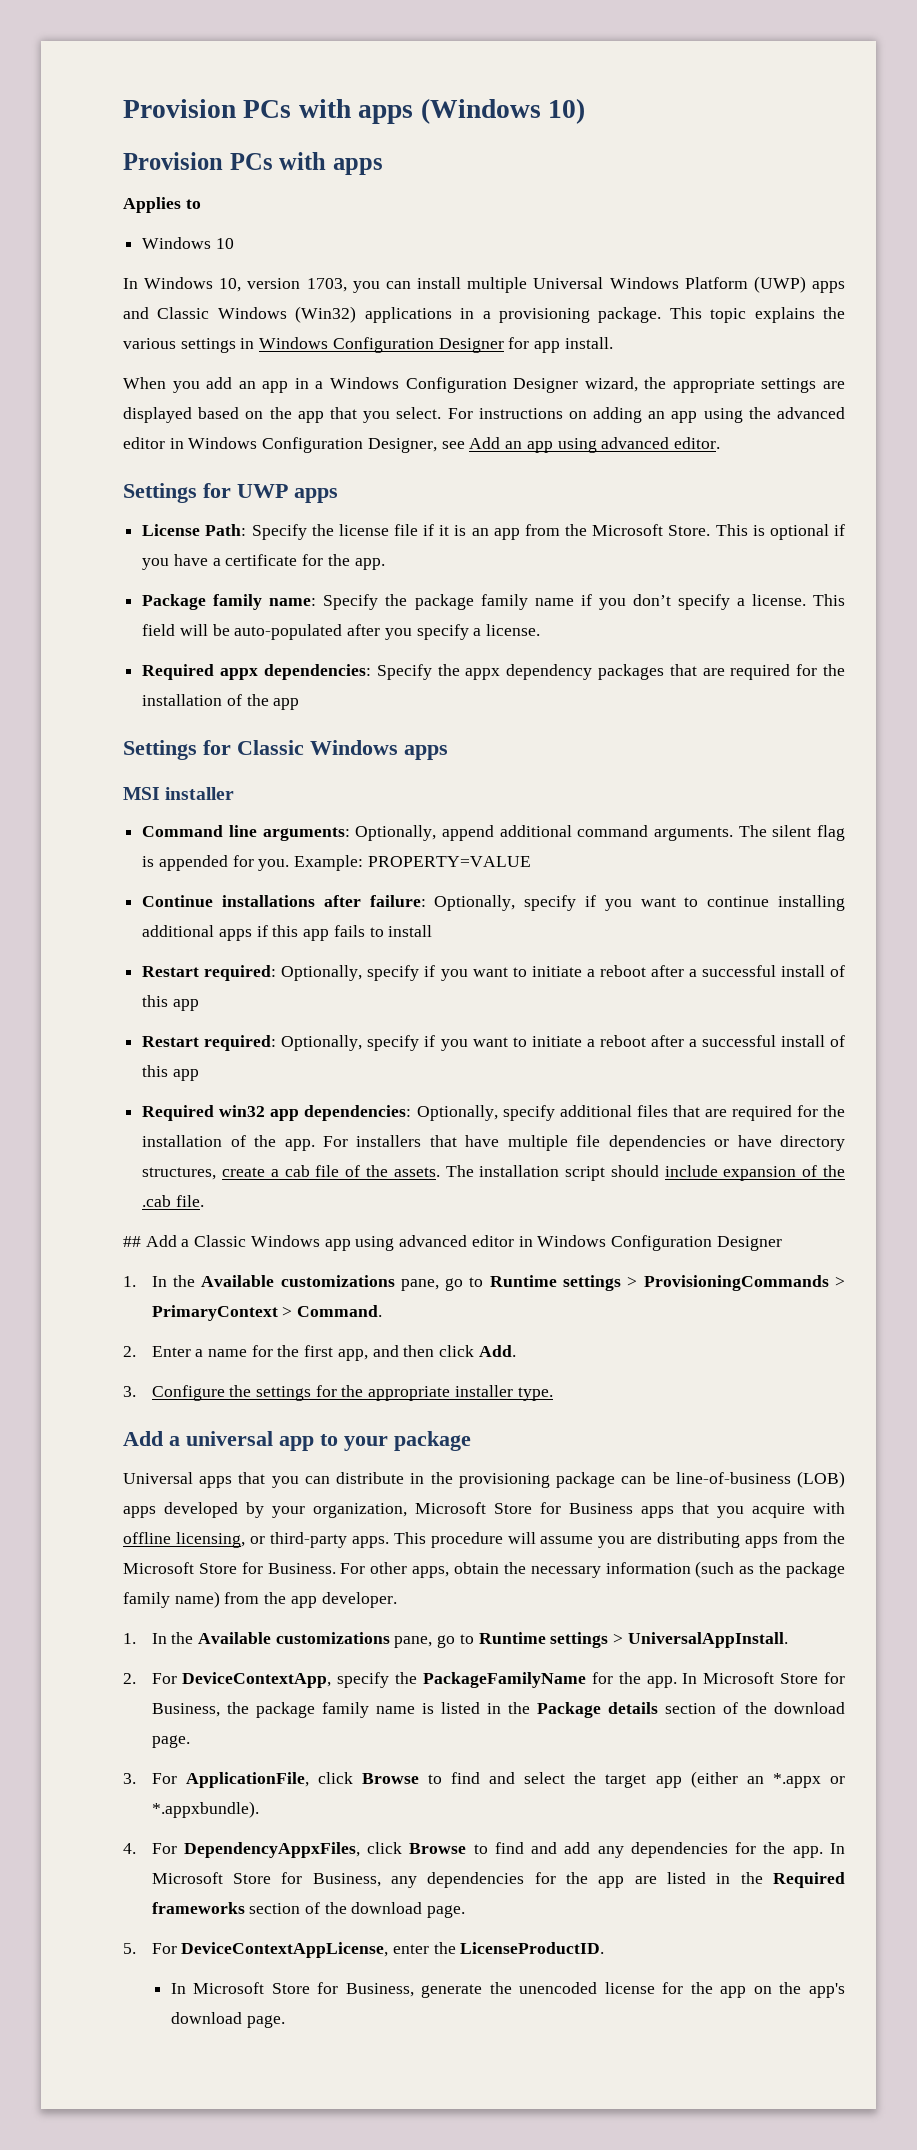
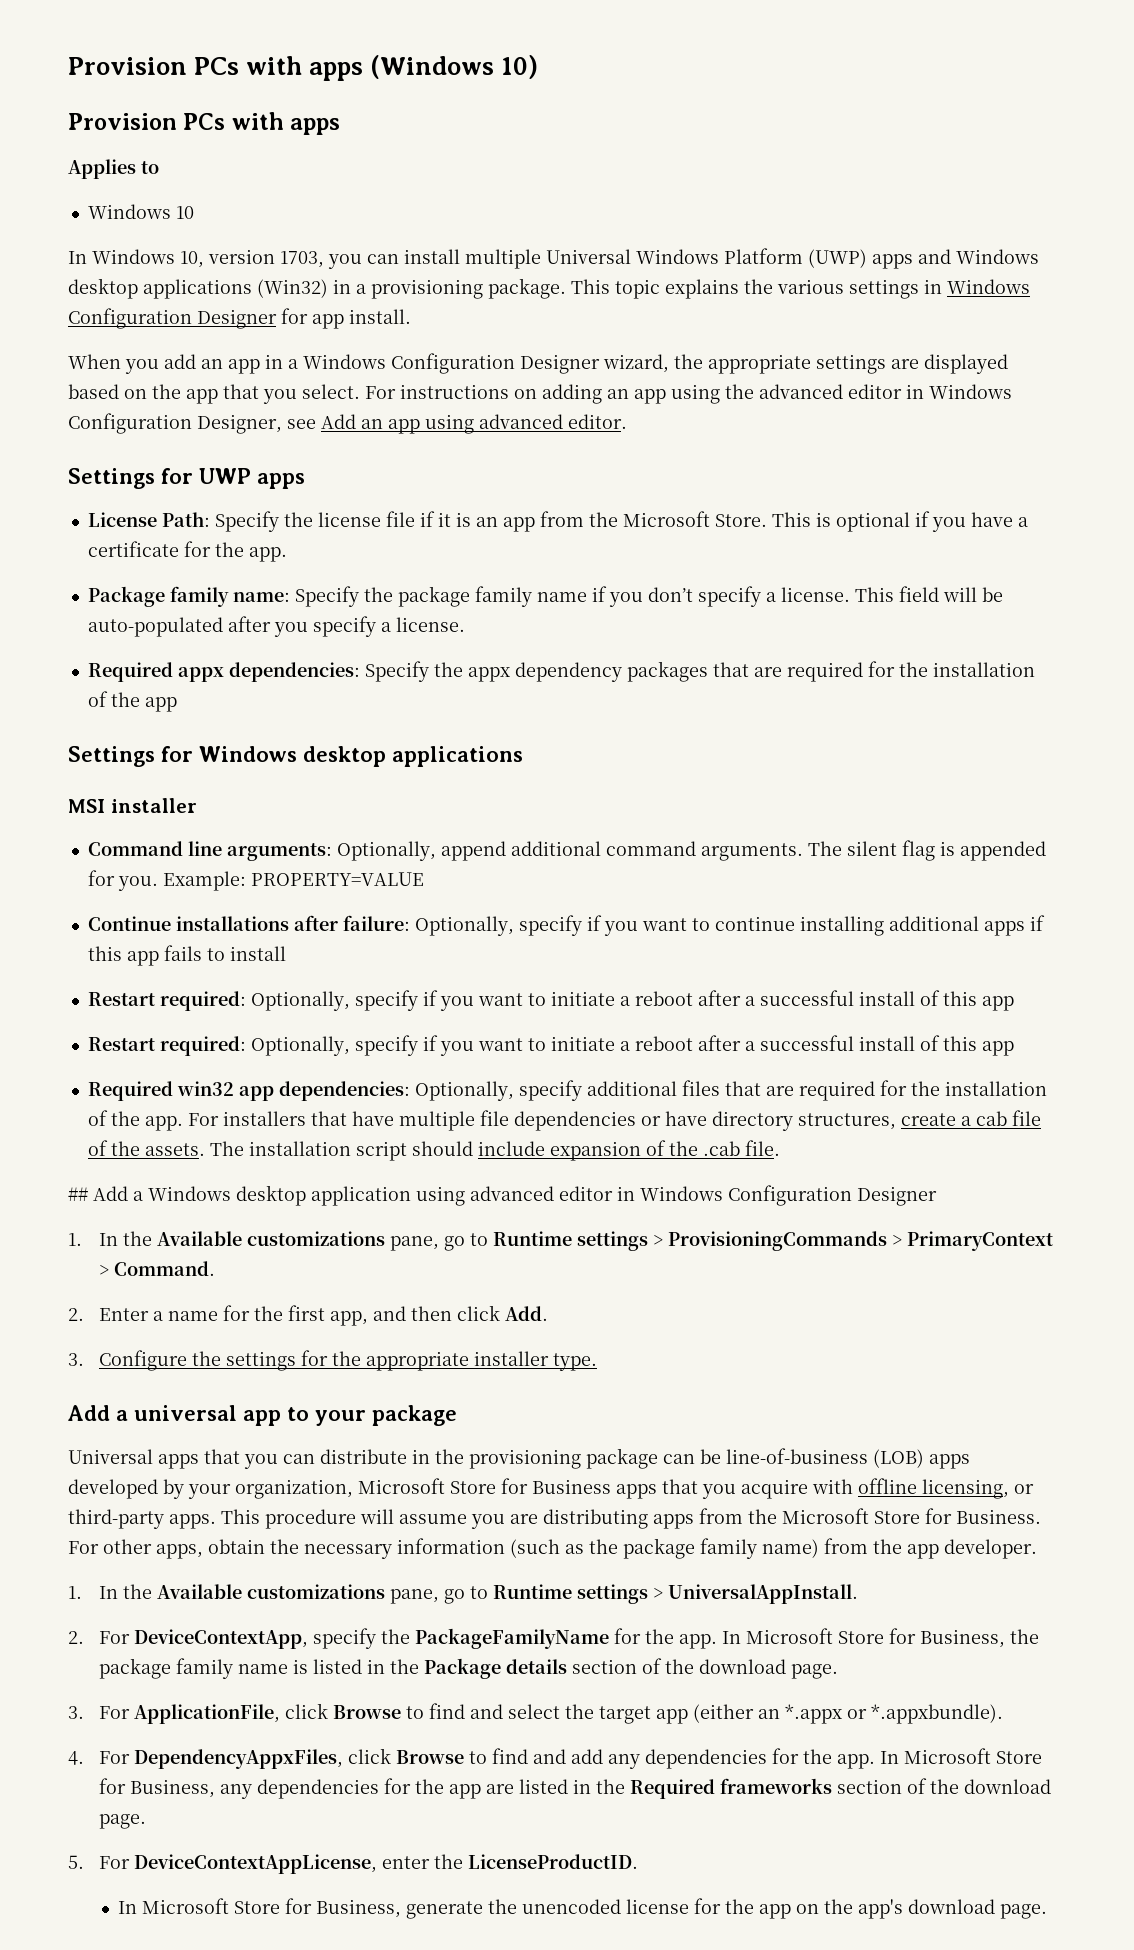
[157,306,452,323] Classic Windows (Win32) applications -> [956,249,1039,264] [68,278,328,299] Windows desktop applications (Win32)
[237,740,448,760] Classic Windows apps -> [199,746,523,767] Windows desktop applications
[194,1235,351,1251] Classic Windows app -> [148,1185,411,1206] Windows desktop application

